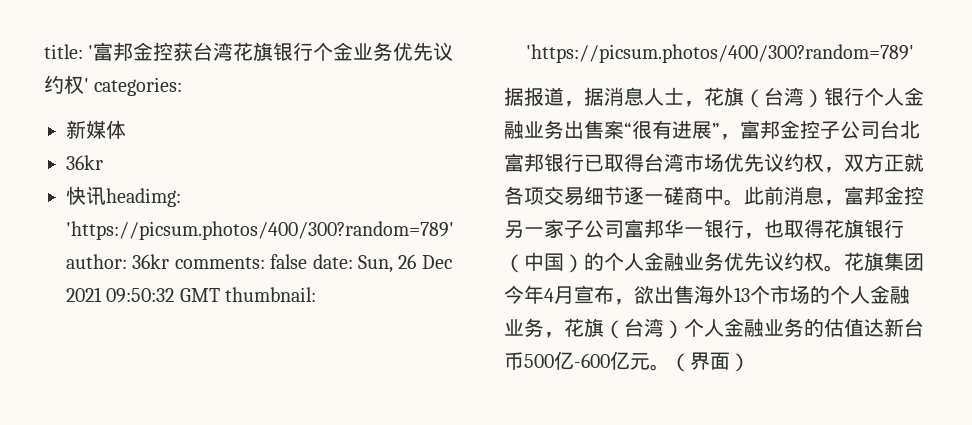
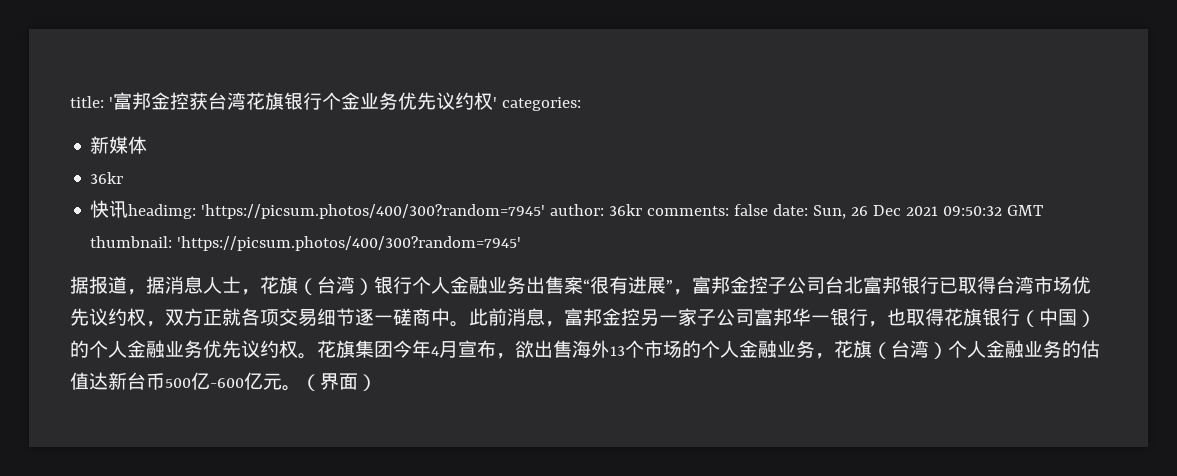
[66,221,454,240] 'https://picsum.photos/400/300?random=789' -> [201,204,546,219] 'https://picsum.photos/400/300?random=7945'
[526,44,914,63] 'https://picsum.photos/400/300?random=789' -> [177,236,522,251] 'https://picsum.photos/400/300?random=7945'

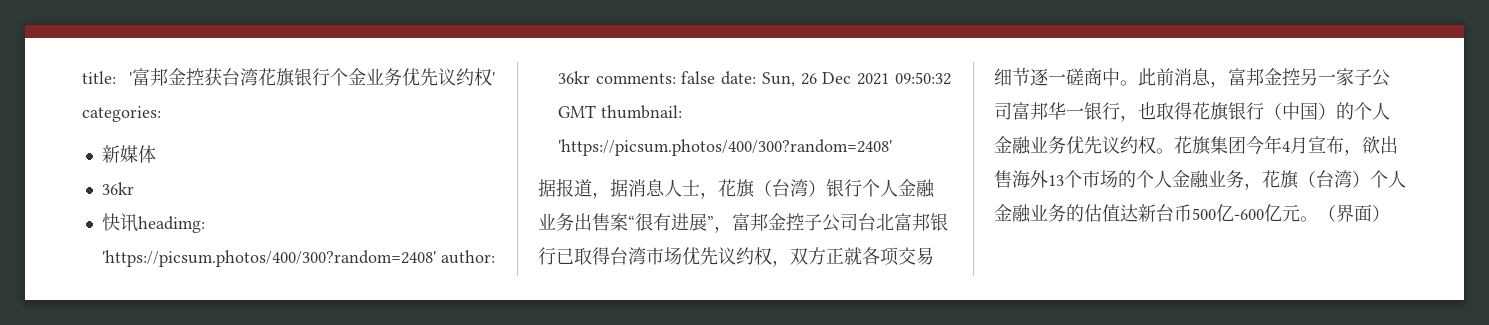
[201,204,546,219] 'https://picsum.photos/400/300?random=7945' -> [101,250,436,267] 'https://picsum.photos/400/300?random=2408'
[177,236,522,251] 'https://picsum.photos/400/300?random=7945' -> [557,139,892,156] 'https://picsum.photos/400/300?random=2408'

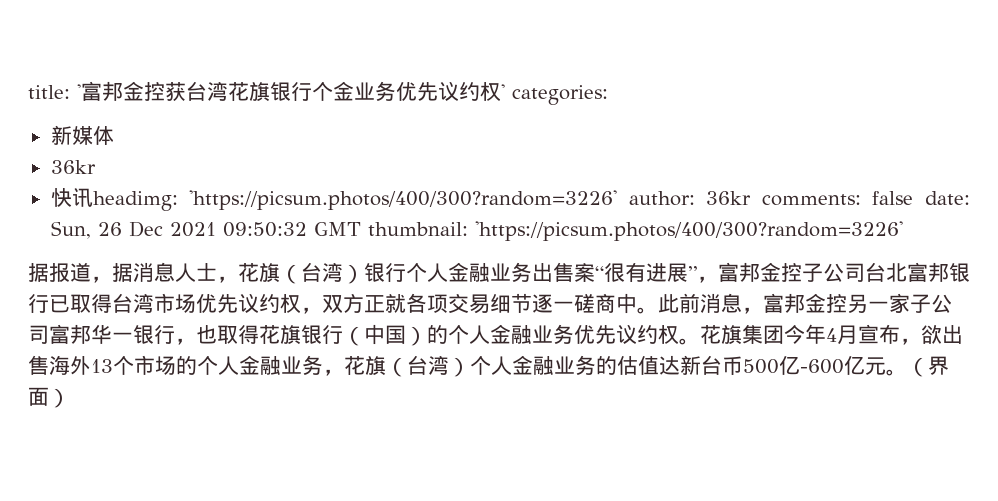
[101,250,436,267] 'https://picsum.photos/400/300?random=2408' -> [189,190,618,210] 'https://picsum.photos/400/300?random=3226'
[557,139,892,156] 'https://picsum.photos/400/300?random=2408' -> [474,221,903,241] 'https://picsum.photos/400/300?random=3226'

